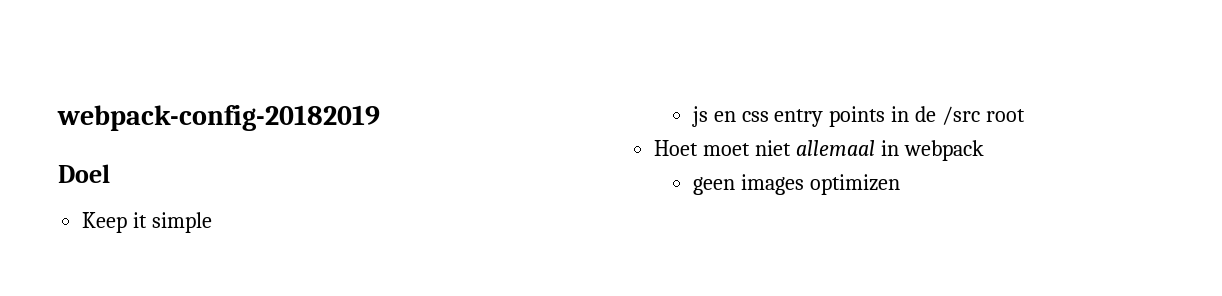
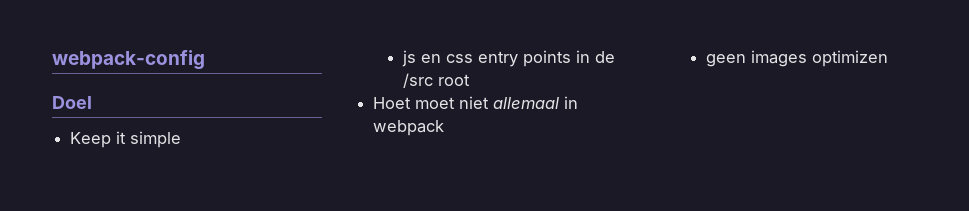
[57,105,380,131] webpack-config-20182019 -> [52,50,205,70] webpack-config

